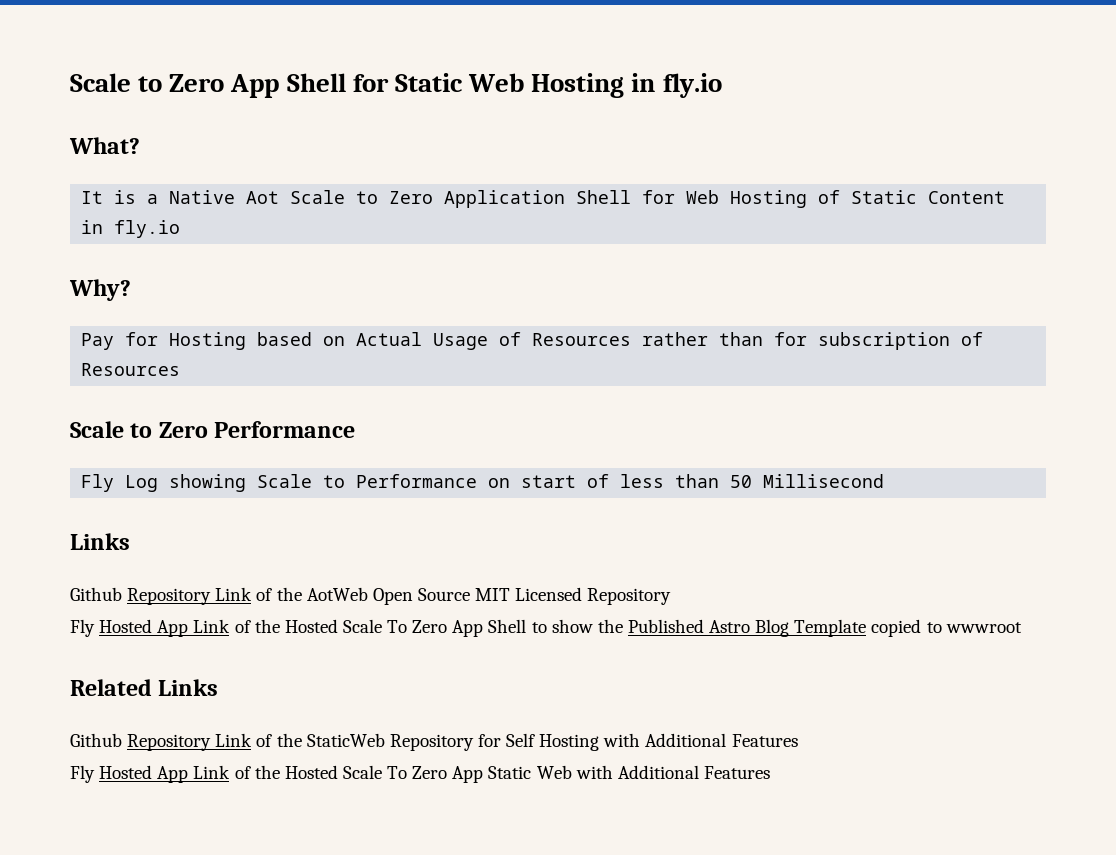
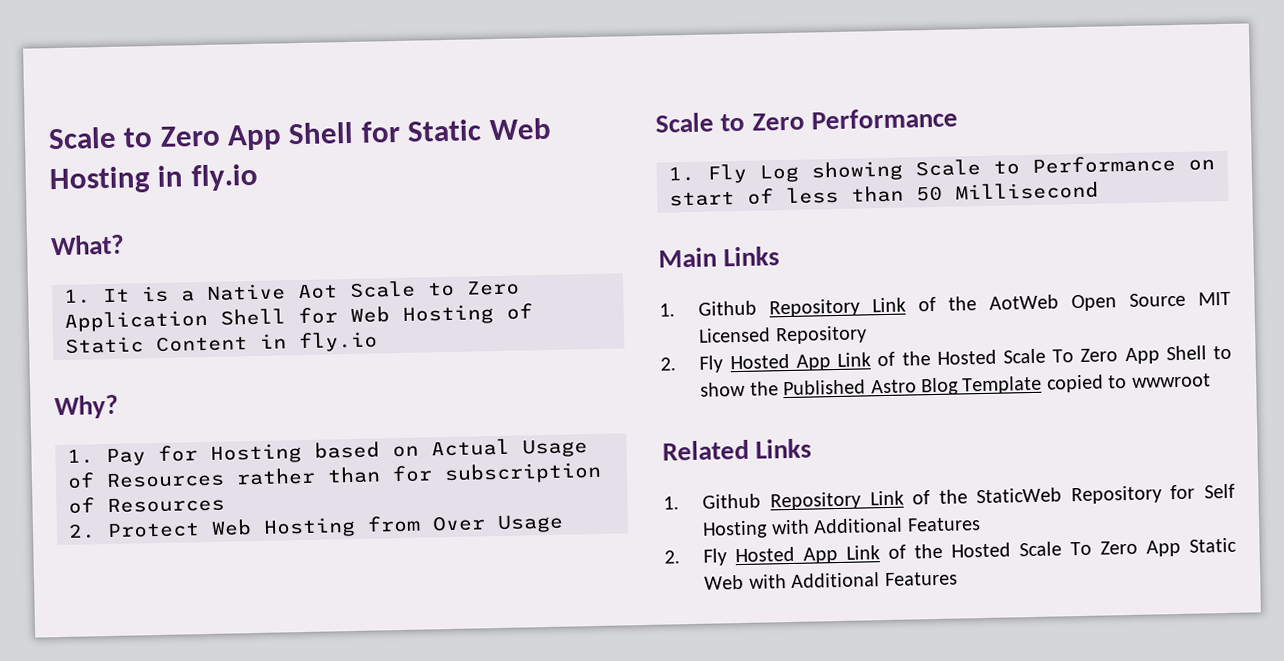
(140, 145) none -> [64,289,91,304] 1.
(131, 290) none -> [67,449,94,464] 1.
(181, 369) none -> [68,514,564,539] // 2. Protect Web Hosting from Over Usage
(356, 429) none -> [668,166,695,182] 1.
[70,533,130,550] Links // -> [658,246,781,268] [659,303,675,317] Main Links // 1.
(672, 596) none -> [660,357,676,371] 2.
(219, 687) none -> [663,496,679,510] 1.
(798, 740) none -> [664,550,680,564] 2.

